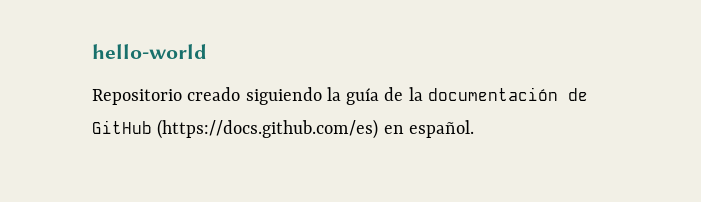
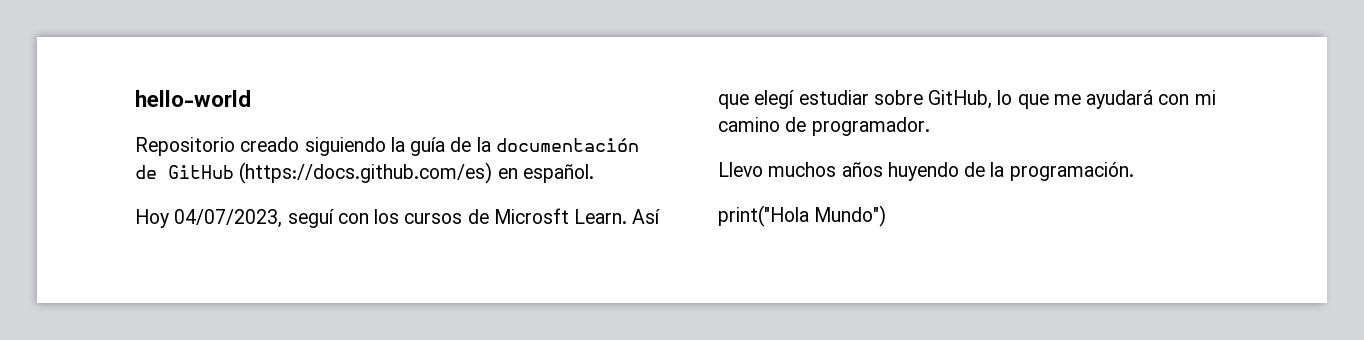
(474, 129) none -> [135,208,661,228] [718,90,1216,109] [718,117,930,136] [718,162,1134,181] [718,205,887,227] // Hoy 04/07/2023, seguí con los cursos de Microsft Learn. Así que elegí estudiar sobre GitHub, lo que me ayudará con mi camino de programador. // Llevo muchos años huyendo de la programación. // print("Hola Mundo")

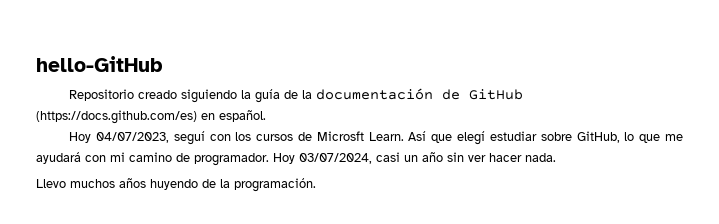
[135,90,251,107] hello-world -> [36,56,163,72] hello-GitHub
(930, 126) none -> [273,152,556,164] Hoy 03/07/2024, casi un año sin ver hacer nada.
[718,205,887,227] // print("Hola Mundo") -> (316, 185) none

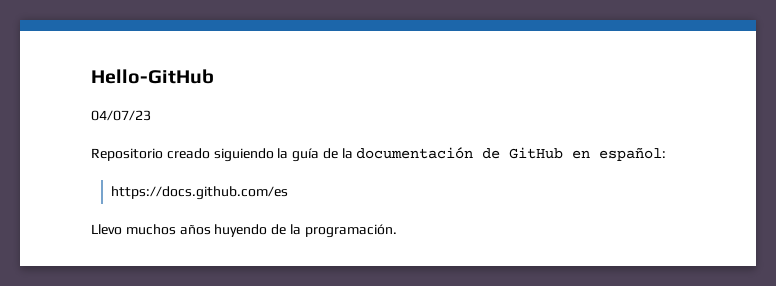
[36,56,163,72] hello-GitHub -> [91,69,214,84] [91,110,151,121] Hello-GitHub // 04/07/23
[36,110,266,124] [69,131,684,145] [36,152,556,166] (https://docs.github.com/es) en español. // Hoy 04/07/2023, seguí con los cursos de Microsft Learn. Así que elegí estudiar sobre GitHub, lo que me ayudará con mi camino de programador. Hoy 03/07/2024, casi un año sin ver hacer nada. -> [572,147,667,161] [111,186,289,200] en español: // https://docs.github.com/es

